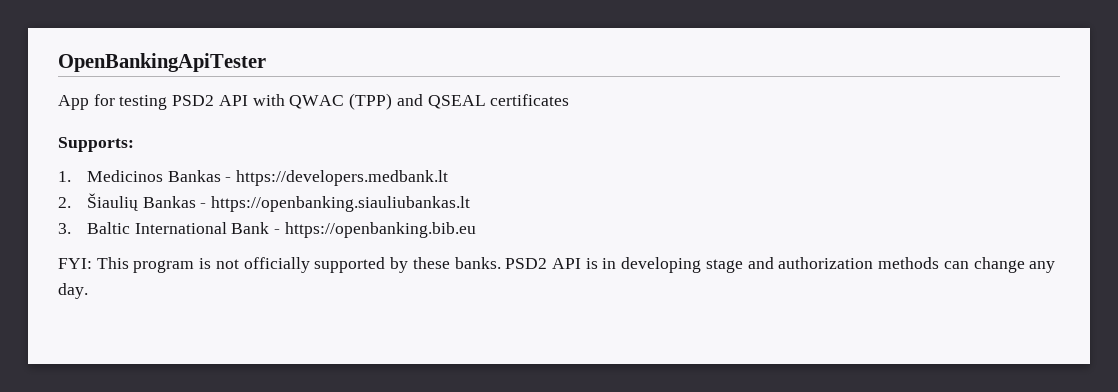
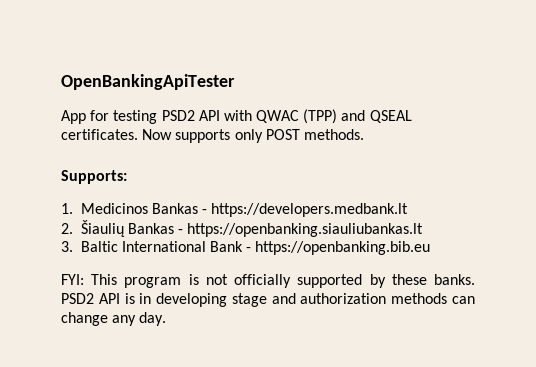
[490,94,570,106] certificates -> [61,129,364,143] certificates. Now supports only POST methods.

